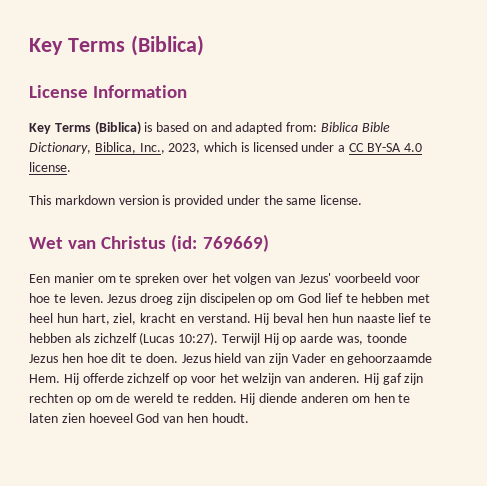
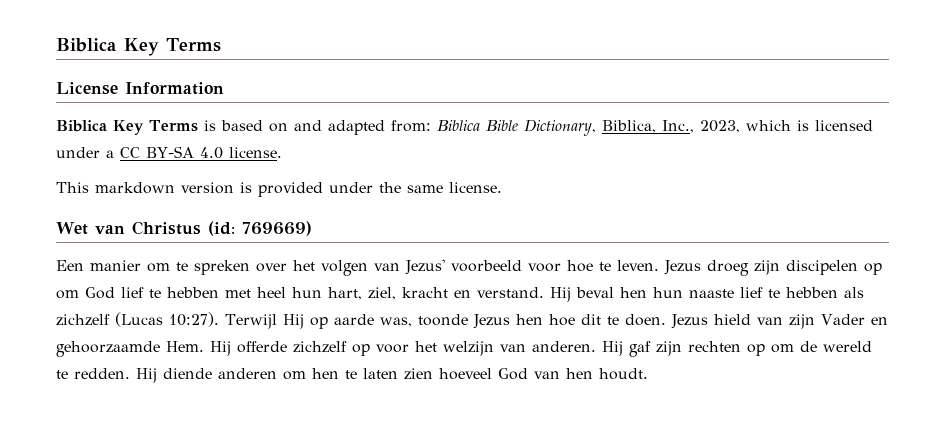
[29,35,204,56] Key Terms (Biblica) -> [56,38,221,56] Biblica Key Terms
[29,121,141,135] Key Terms (Biblica) -> [56,120,198,135] Biblica Key Terms

